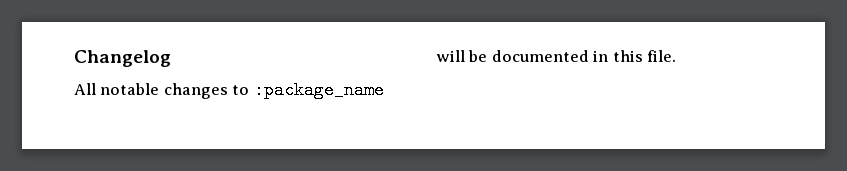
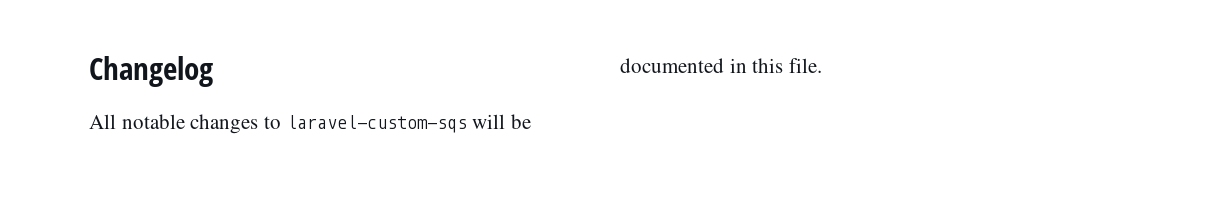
[253,81,384,99] :package_name -> [286,115,467,133] laravel-custom-sqs

